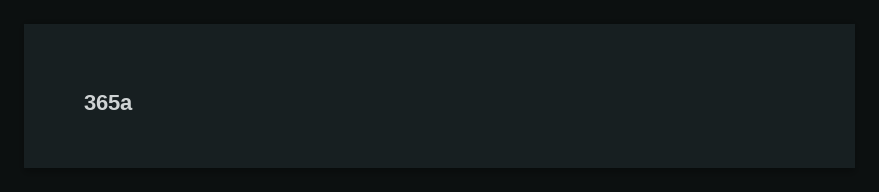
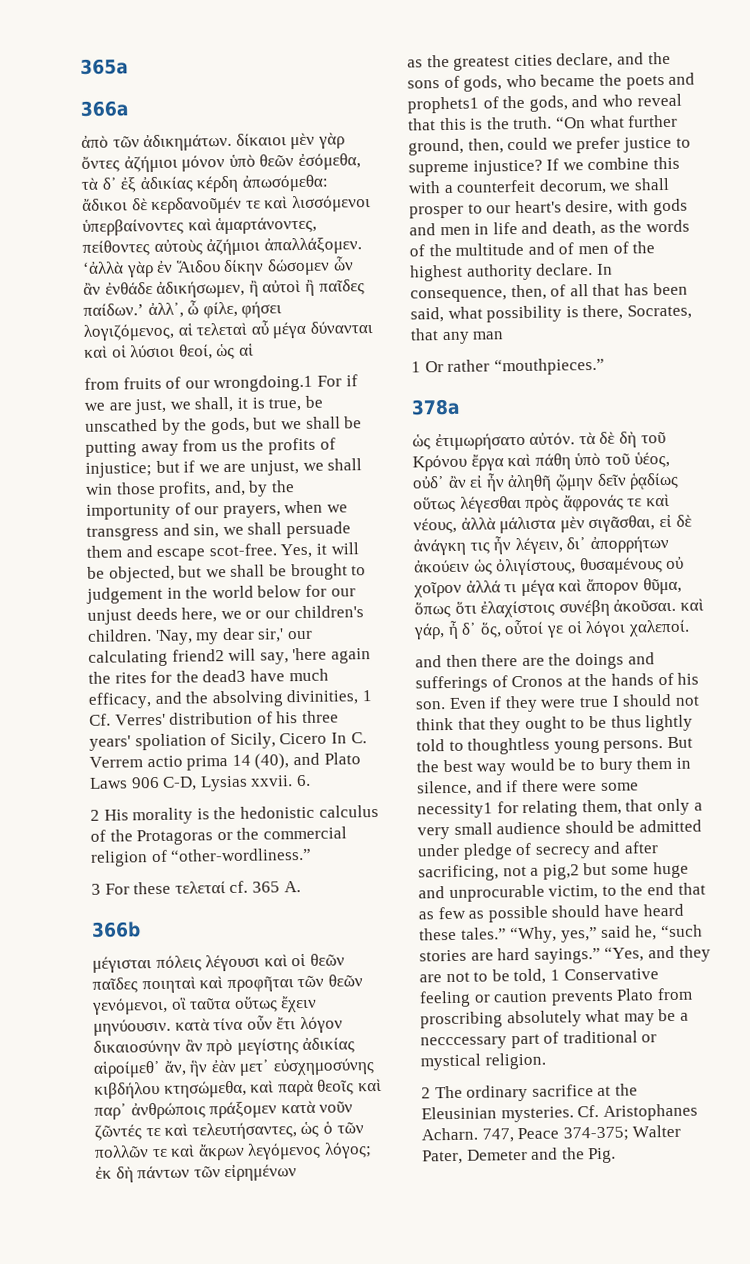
(133, 102) none -> [80,100,129,117] [81,132,345,152] [81,153,361,173] [81,174,328,194] [82,195,371,215] [82,216,318,236] [82,237,362,257] [82,256,354,278] [83,279,365,298] [83,300,283,319] [83,320,373,341] [84,343,254,361] [84,374,358,393] [84,395,323,415] [85,416,363,435] [85,437,336,457] [85,458,363,478] [85,480,295,498] [86,500,348,520] [86,521,351,541] [86,542,359,561] [87,563,367,583] [86,584,356,604] [87,605,364,625] [87,627,313,645] [88,647,371,667] [88,668,329,684] [88,689,372,709] [89,710,339,726] [89,732,367,751] [89,752,361,771] [89,774,311,792] [90,804,379,825] [90,826,347,846] [90,847,313,867] [91,880,301,895] [91,921,141,938] [92,953,345,973] [92,974,363,994] [91,995,318,1015] [93,1015,343,1036] [93,1037,356,1057] [93,1058,375,1078] [94,1078,382,1099] [94,1100,354,1120] [94,1121,364,1141] [94,1142,372,1161] [95,1164,298,1183] [407,51,671,71] [407,72,696,92] [407,93,682,114] [408,114,679,131] [408,136,691,156] [408,156,680,177] [408,177,670,195] [409,198,688,219] [409,219,690,237] [409,241,656,257] [410,262,613,282] [410,282,688,303] [410,304,692,323] [410,328,505,345] [411,357,605,376] [411,398,461,416] [412,431,666,451] [412,451,670,472] [412,472,680,492] [413,493,670,514] [413,514,692,535] [413,535,669,556] [414,556,685,576] [413,577,682,598] [414,598,704,619] [413,619,690,640] [415,652,655,670] [415,672,700,693] [415,693,700,713] [416,714,694,734] [416,736,693,755] [416,756,691,776] [417,779,639,797] [417,798,703,819] [417,819,702,840] [417,841,659,860] [418,861,689,882] [418,882,706,903] [418,903,684,923] [419,924,703,944] [419,945,711,964] [419,968,659,985] [419,987,693,1008] [420,1008,689,1029] [420,1030,658,1050] [420,1052,546,1071] [421,1083,638,1102] [421,1103,698,1123] [421,1124,682,1143] [422,1147,617,1165] // 366a // ἀπὸ τῶν ἀδικημάτων. δίκαιοι μὲν γὰρ ὄντες ἀζήμιοι μόνον ὑπὸ θεῶν ἐσόμεθα, τὰ δ᾽ ἐξ ἀδικίας κέρδη ἀπωσόμεθα: ἄδικοι δὲ κερδανοῦμέν τε καὶ λισσόμενοι ὑπερβαίνοντες καὶ ἁμαρτάνοντες, πείθοντες αὐτοὺς ἀζήμιοι ἀπαλλάξομεν. ‘ἀλλὰ γὰρ ἐν Ἅιδου δίκην δώσομεν ὧν ἂν ἐνθάδε ἀδικήσωμεν, ἢ αὐτοὶ ἢ παῖδες παίδων.’ ἀλλ᾽, ὦ φίλε, φήσει λογιζόμενος, αἱ τελεταὶ αὖ μέγα δύνανται καὶ οἱ λύσιοι θεοί, ὡς αἱ // from fruits of our wrongdoing.1 For if we are just, we shall, it is true, be unscathed by the gods, but we shall be putting away from us the profits of injustice; but if we are unjust, we shall win those profits, and, by the importunity of our prayers, when we transgress and sin, we shall persuade them and escape scot-free. Yes, it will be objected, but we shall be brought to judgement in the world below for our unjust deeds here, we or our children's children. 'Nay, my dear sir,' our calculating friend2 will say, 'here again the rites for the dead3 have much efficacy, and the absolving divinities, 1 Cf. Verres' distribution of his three years' spoliation of Sicily, Cicero In C. Verrem actio prima 14 (40), and Plato Laws 906 C-D, Lysias xxvii. 6. // 2 His morality is the hedonistic calculus of the Protagoras or the commercial religion of “other-wordliness.” // 3 For these τελεταί cf. 365 A. // 366b // μέγισται πόλεις λέγουσι καὶ οἱ θεῶν παῖδες ποιηταὶ καὶ προφῆται τῶν θεῶν γενόμενοι, οἳ ταῦτα οὕτως ἔχειν μηνύουσιν. κατὰ τίνα οὖν ἔτι λόγον δικαιοσύνην ἂν πρὸ μεγίστης ἀδικίας αἱροίμεθ᾽ ἄν, ἣν ἐὰν μετ᾽ εὐσχημοσύνης κιβδήλου κτησώμεθα, καὶ παρὰ θεοῖς καὶ παρ᾽ ἀνθρώποις πράξομεν κατὰ νοῦν ζῶντές τε καὶ τελευτήσαντες, ὡς ὁ τῶν πολλῶν τε καὶ ἄκρων λεγόμενος λόγος; ἐκ δὴ πάντων τῶν εἰρημένων // as the greatest cities declare, and the sons of gods, who became the poets and prophets1 of the gods, and who reveal that this is the truth. “On what further ground, then, could we prefer justice to supreme injustice? If we combine this with a counterfeit decorum, we shall prosper to our heart's desire, with gods and men in life and death, as the words of the multitude and of men of the highest authority declare. In consequence, then, of all that has been said, what possibility is there, Socrates, that any man // 1 Or rather “mouthpieces.” // 378a // ὡς ἐτιμωρήσατο αὐτόν. τὰ δὲ δὴ τοῦ Κρόνου ἔργα καὶ πάθη ὑπὸ τοῦ ὑέος, οὐδ᾽ ἂν εἰ ἦν ἀληθῆ ᾤμην δεῖν ῥᾳδίως οὕτως λέγεσθαι πρὸς ἄφρονάς τε καὶ νέους, ἀλλὰ μάλιστα μὲν σιγᾶσθαι, εἰ δὲ ἀνάγκη τις ἦν λέγειν, δι᾽ ἀπορρήτων ἀκούειν ὡς ὀλιγίστους, θυσαμένους οὐ χοῖρον ἀλλά τι μέγα καὶ ἄπορον θῦμα, ὅπως ὅτι ἐλαχίστοις συνέβη ἀκοῦσαι. καὶ γάρ, ἦ δ᾽ ὅς, οὗτοί γε οἱ λόγοι χαλεποί. // and then there are the doings and sufferings of Cronos at the hands of his son. Even if they were true I should not think that they ought to be thus lightly told to thoughtless young persons. But the best way would be to bury them in silence, and if there were some necessity1 for relating them, that only a very small audience should be admitted under pledge of secrecy and after sacrificing, not a pig,2 but some huge and unprocurable victim, to the end that as few as possible should have heard these tales.” “Why, yes,” said he, “such stories are hard sayings.” “Yes, and they are not to be told, 1 Conservative feeling or caution prevents Plato from proscribing absolutely what may be a necccessary part of traditional or mystical religion. // 2 The ordinary sacrifice at the Eleusinian mysteries. Cf. Aristophanes Acharn. 747, Peace 374-375; Walter Pater, Demeter and the Pig.

